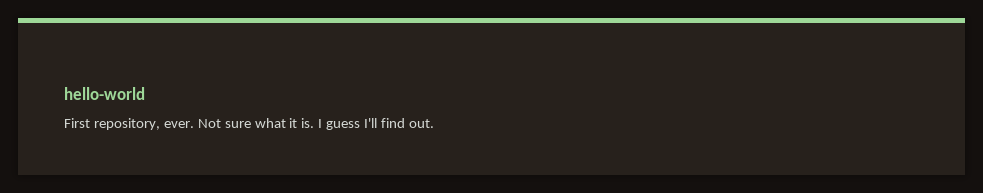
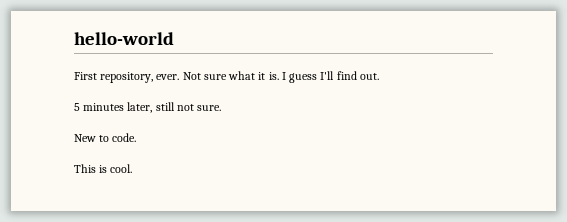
(434, 123) none -> [74,102,222,113] [74,133,137,142] [74,164,133,173] // 5 minutes later, still not sure. // New to code. // This is cool.

